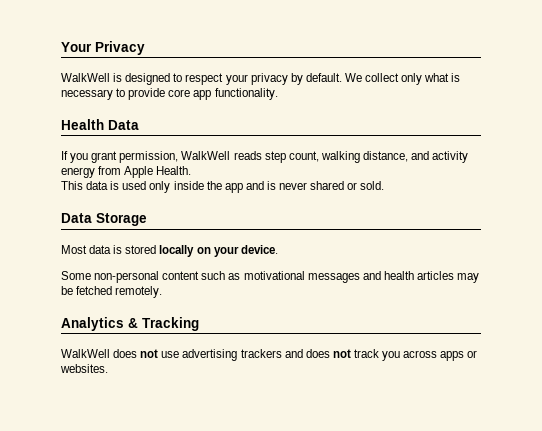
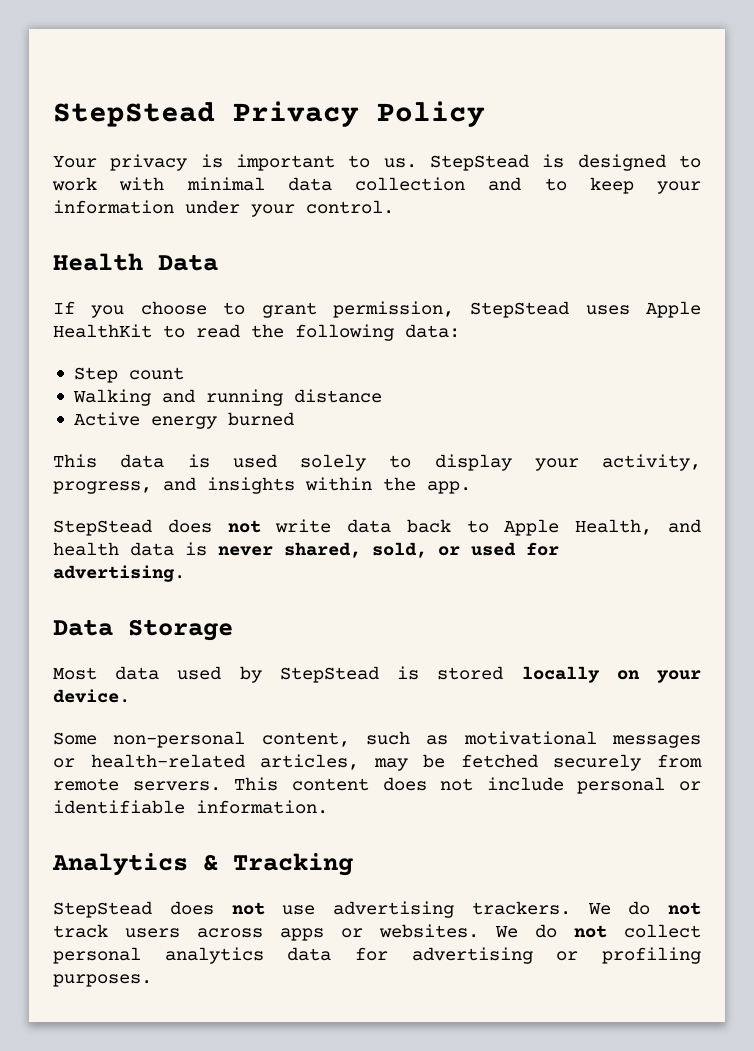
[61,41,145,55] [61,73,461,85] [61,88,278,100] [61,119,139,130] [61,151,469,163] [61,166,192,178] [61,181,385,193] Your Privacy // WalkWell is designed to respect your privacy by default. We collect only what is necessary to provide core app functionality. // Health Data // If you grant permission, WalkWell reads step count, walking distance, and activity energy from Apple Health. // This data is used only inside the app and is never shared or sold. -> [53,101,485,127] [53,154,701,171] [52,177,701,194] [53,200,394,217] [53,253,218,271] [53,301,701,318] [53,324,460,341] [73,367,184,383] [72,389,382,406] [73,412,294,429] [53,454,701,471] [53,477,471,494] [53,519,701,536] [53,542,559,558] [53,565,185,582] StepStead Privacy Policy // Your privacy is important to us. StepStead is designed to work with minimal data collection and to keep your information under your control. // Health Data // If you choose to grant permission, StepStead uses Apple HealthKit to read the following data: // Step count // Walking and running distance // Active energy burned // This data is used solely to display your activity, progress, and insights within the app. // StepStead does not write data back to Apple Health, and health data is never shared, sold, or used for advertising.
(112, 249) none -> [177,666,379,683] used by StepStead
[162,271,200,280] content -> [261,732,350,747] content,
[362,271,480,283] [61,286,163,298] and health articles may be fetched remotely. -> [53,754,702,771] [53,777,701,794] [53,800,328,814] or health-related articles, may be fetched securely from remote servers. This content does not include personal or identifiable information.
[61,349,110,358] WalkWell -> [53,901,152,918] StepStead
[240,349,330,358] trackers and does -> [471,901,651,915] trackers. We do
[382,351,401,361] you -> [125,928,180,938] users
(108, 368) none -> [495,924,701,938] [53,947,701,964] [53,974,152,987] We do not collect personal analytics data for advertising or profiling purposes.

